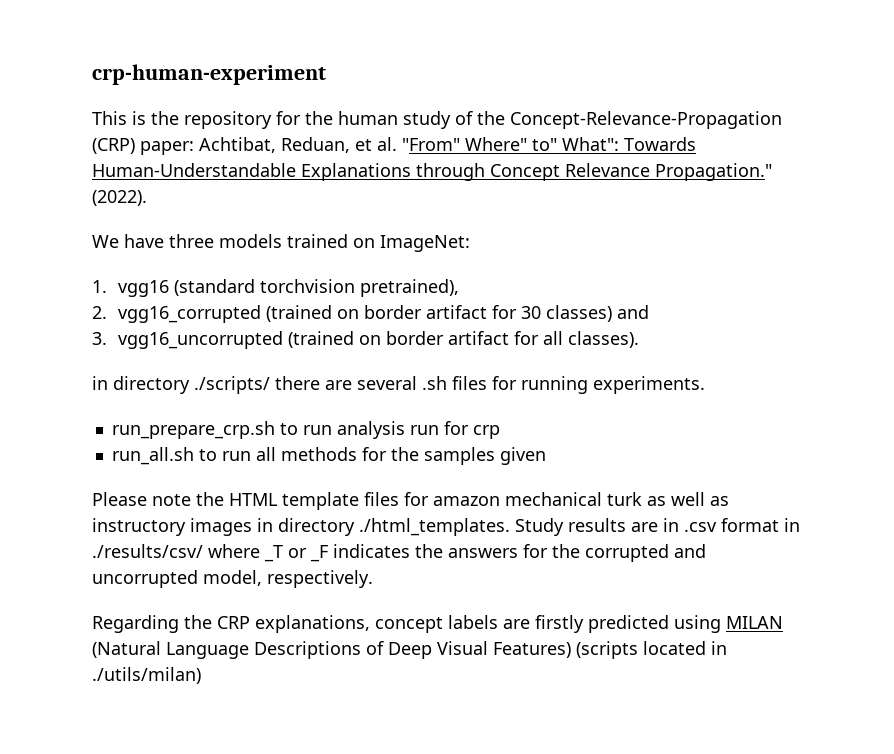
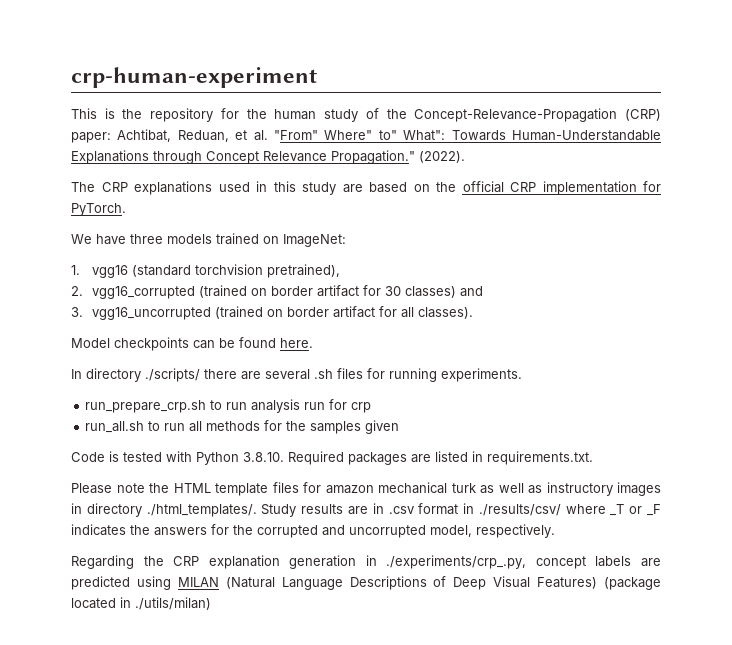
(147, 198) none -> [71,181,661,195] [71,203,126,216] // The CRP explanations used in this study are based on the official CRP implementation for PyTorch.
[92,376,108,390] in -> [71,337,313,351] [71,369,82,379] Model checkpoints can be found here. // In
(546, 456) none -> [71,451,593,465] // Code is tested with Python 3.8.10. Required packages are listed in requirements.txt.
[359,518,510,536] ./html_templates. -> [146,504,257,517] ./html_templates/.
[255,615,370,633] explanations, -> [208,555,527,569] explanation generation in ./experiments/crp_.py,
[535,615,584,633] firstly -> (661, 562) none
[576,641,638,659] (scripts -> [603,577,661,590] (package

